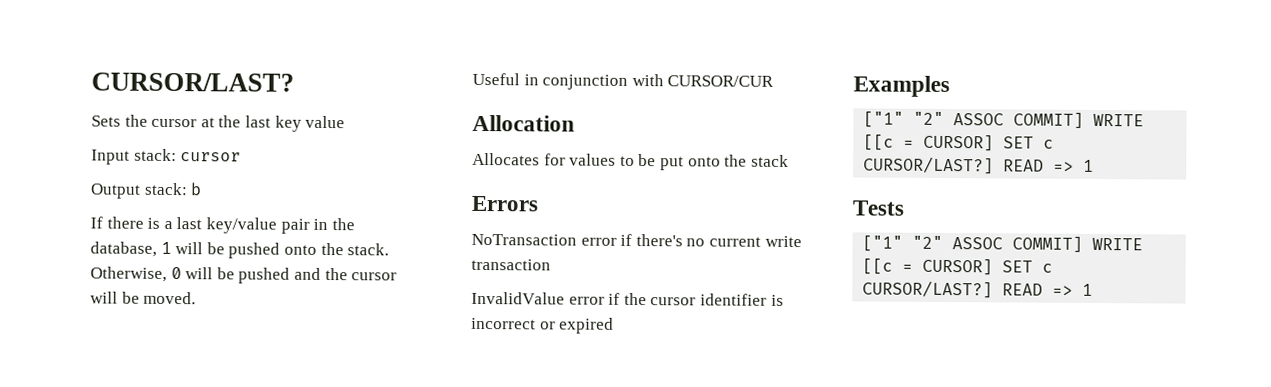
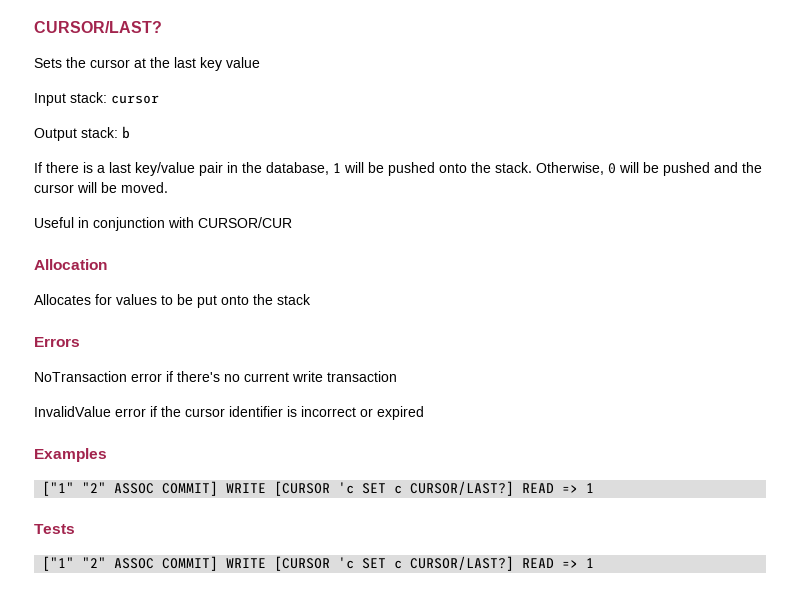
[863,134,995,152] [[c = CURSOR] -> [274,481,355,496] [CURSOR 'c
[862,258,994,276] [[c = CURSOR] -> [274,556,355,571] [CURSOR 'c

